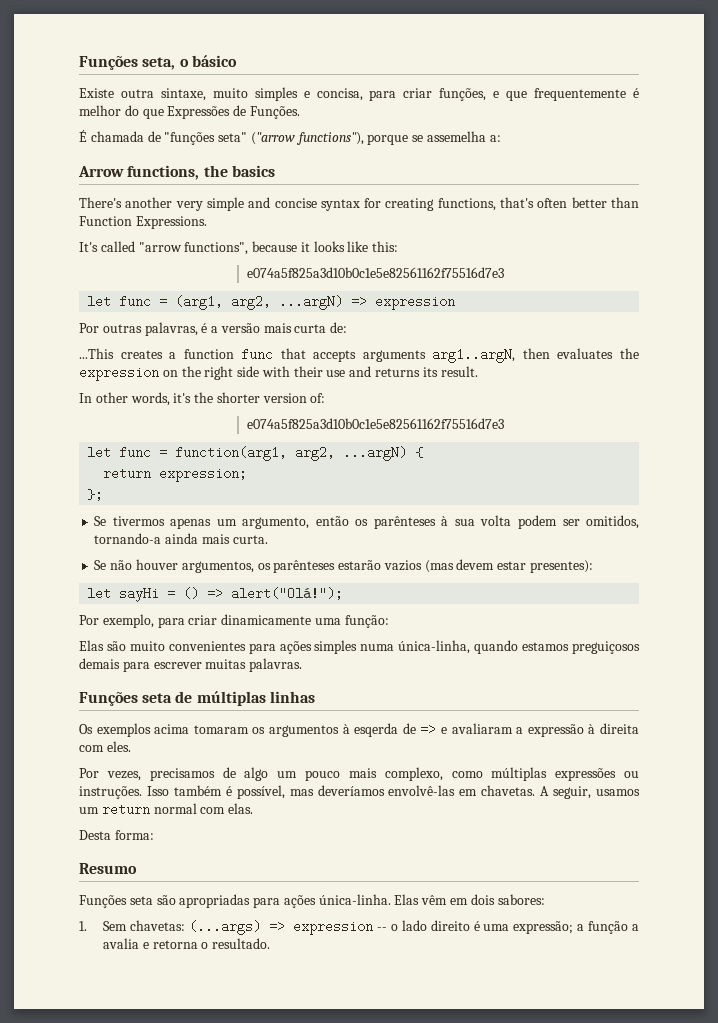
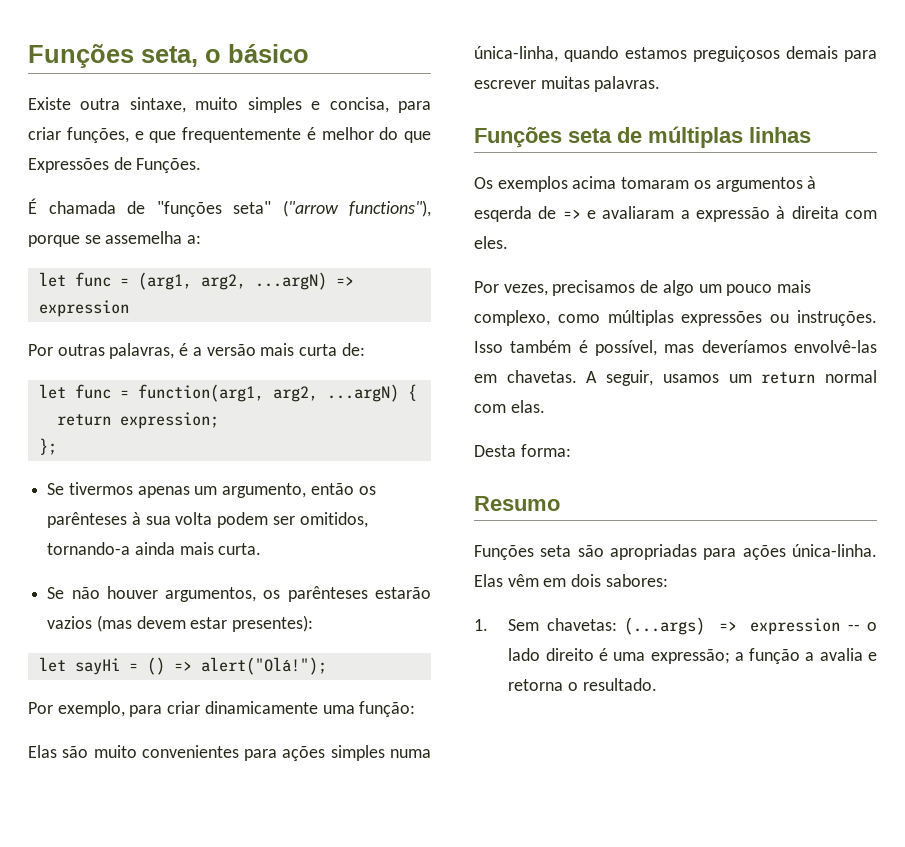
[78,165,275,180] [79,197,640,211] [79,216,207,229] [79,241,399,255] [246,267,504,278] // Arrow functions, the basics // There's another very simple and concise syntax for creating functions, that's often better than Function Expressions. // It's called "arrow functions", because it looks like this: // e074a5f825a3d10b0c1e5e82561162f75516d7e3 -> (202, 239) none
[79,348,639,363] [79,366,478,381] [79,392,326,406] [246,418,504,429] // ...This creates a function func that accepts arguments arg1..argN, then evaluates the expression on the right side with their use and returns its result. // In other words, it's the shorter version of: // e074a5f825a3d10b0c1e5e82561162f75516d7e3 -> (365, 349) none

